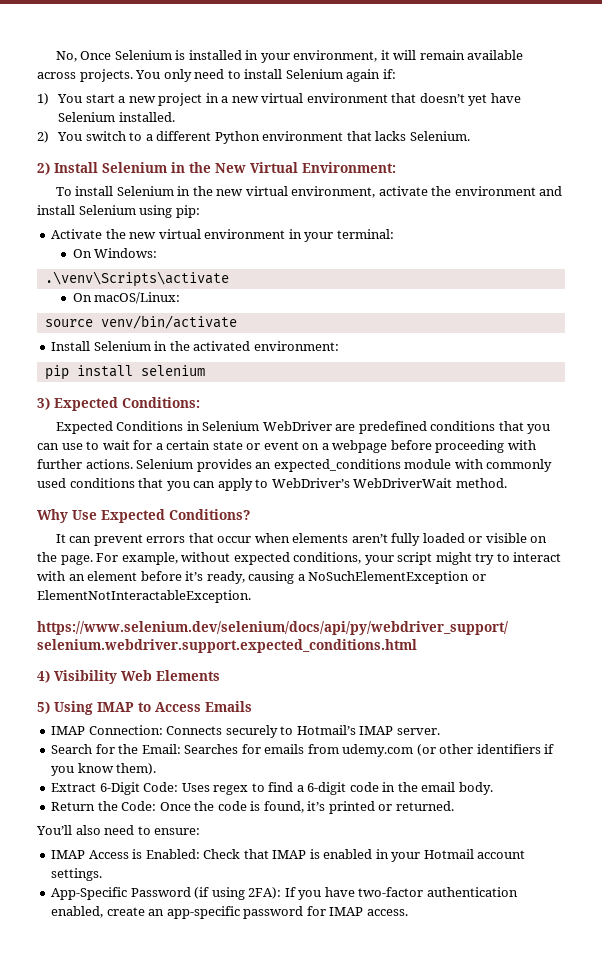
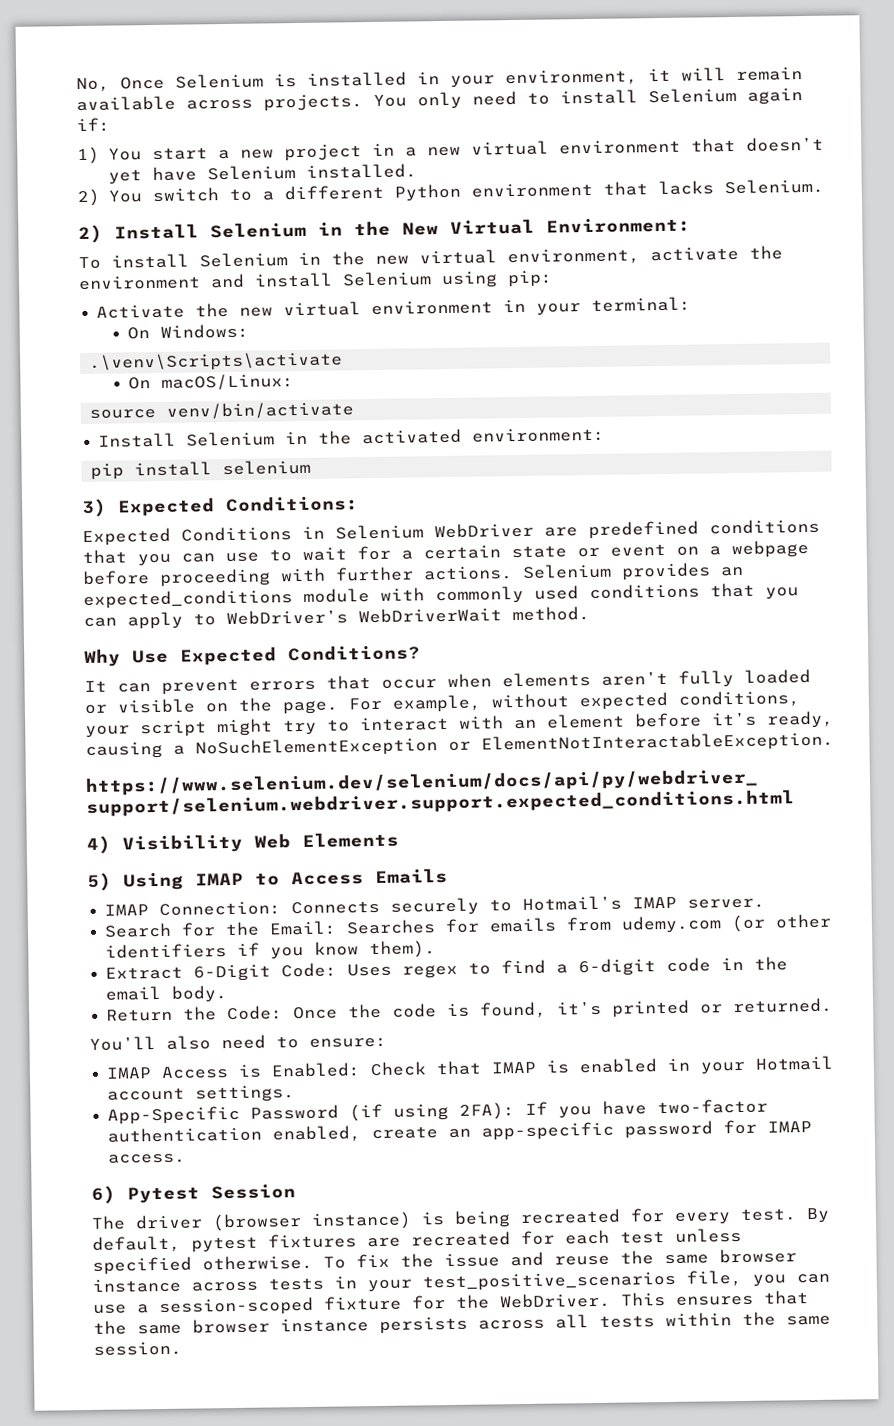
(408, 912) none -> [91,1183,296,1204] [91,1207,830,1232] [92,1227,742,1253] [92,1248,797,1275] [92,1269,830,1293] [93,1290,809,1317] [93,1311,831,1335] [93,1341,182,1356] // 6) Pytest Session // The driver (browser instance) is being recreated for every test. By default, pytest fixtures are recreated for each test unless specified otherwise. To fix the issue and reuse the same browser instance across tests in your test_positive_scenarios file, you can use a session-scoped fixture for the WebDriver. This ensures that the same browser instance persists across all tests within the same session.

